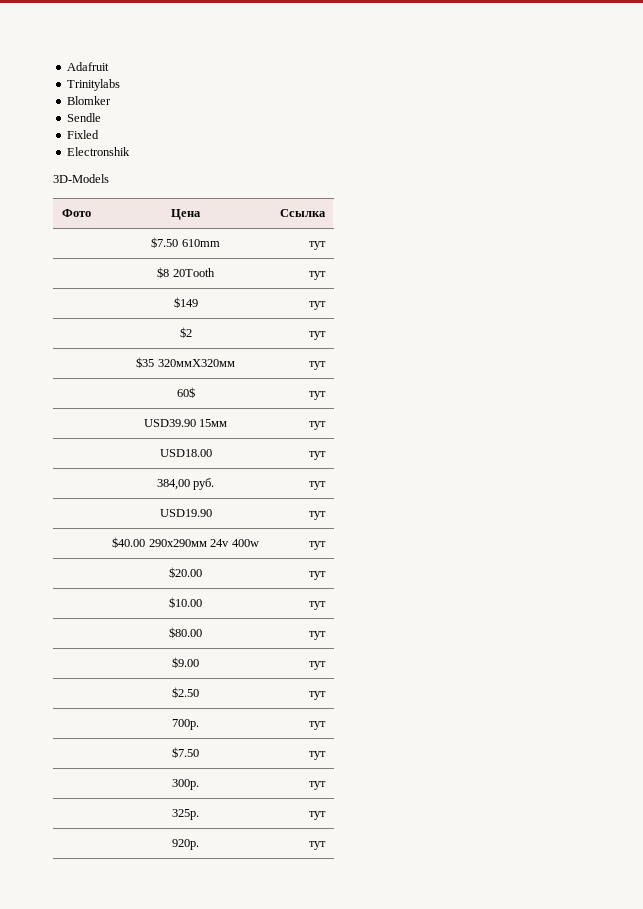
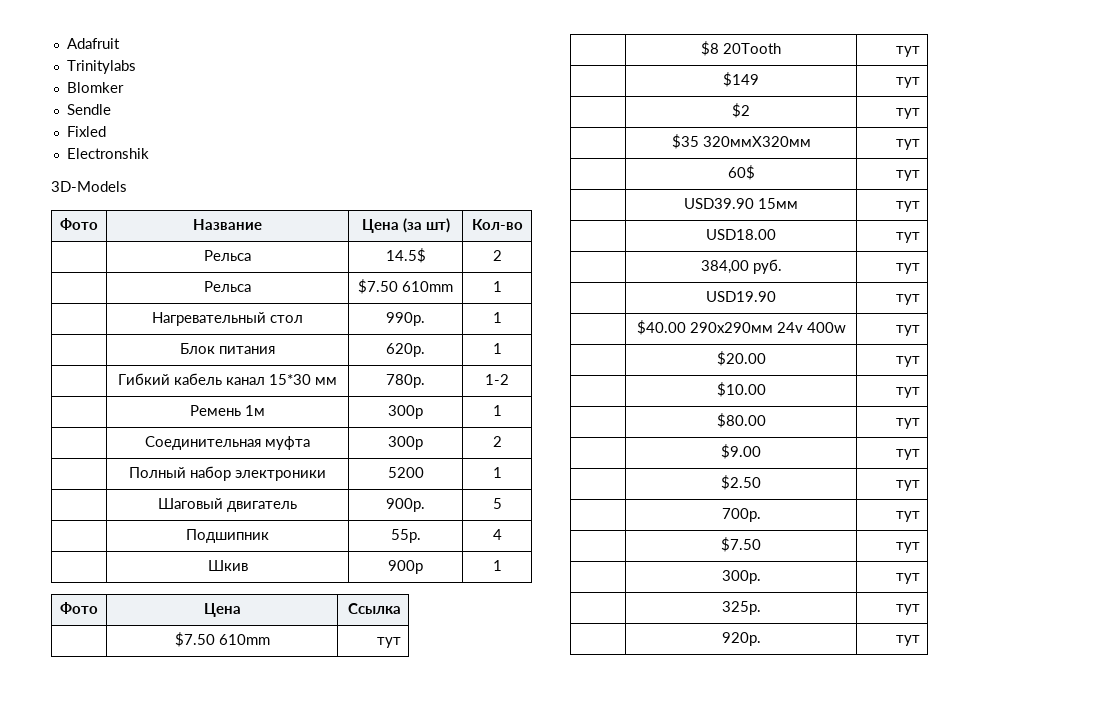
(109, 178) none -> [60,218,98,230] [193,219,262,230] [361,218,450,233] [471,219,523,230] [204,250,251,261] [385,248,426,263] [492,250,502,261] [204,281,251,292] [358,279,453,294] [492,281,502,292] [152,312,303,326] [386,312,425,326] [492,312,502,323] [180,343,275,354] [386,343,425,357] [492,343,502,354] [118,373,337,385] [386,374,425,388] [485,374,509,385] [190,405,265,416] [388,405,423,419] [492,405,502,416] [145,436,310,450] [388,436,423,450] [492,436,502,447] [129,466,326,481] [387,467,424,478] [492,467,502,478] [158,498,297,512] [386,498,425,512] [492,498,502,509] [186,529,269,543] [390,529,421,543] [492,529,502,540] [207,560,248,571] [388,560,423,574] [492,560,502,571] // Фото | Название | Цена (за шт) | Кол-во // | Рельса | 14.5$ | 2 // | Рельса | $7.50 610mm | 1 // | Нагревательный стол | 990p. | 1 // | Блок питания | 620p. | 1 // | Гибкий кабель канал 15*30 мм | 780р. | 1-2 // | Pемень 1м | 300p | 1 // | Соединительная муфта | 300р | 2 // | Полный набор электроники | 5200 | 1 // | Шаговый двигатель | 900p. | 5 // | Подшипник | 55p. | 4 // | Шкив | 900р | 1

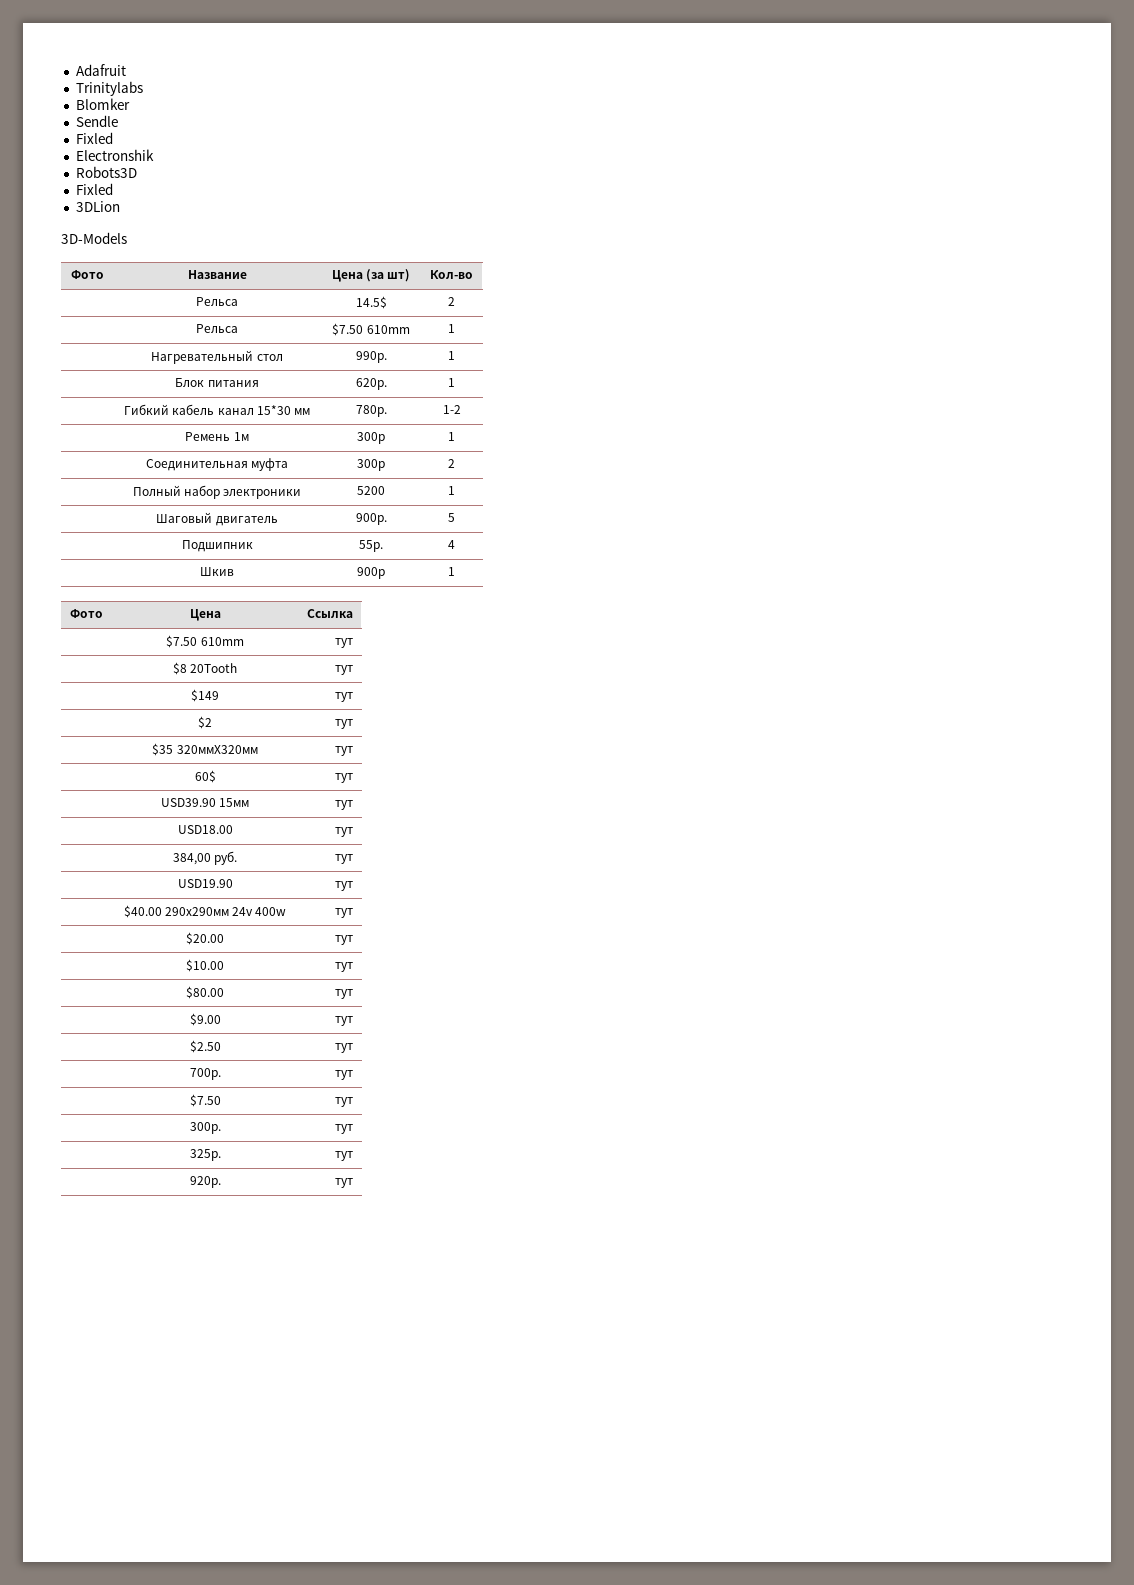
(149, 153) none -> [75,166,137,178] [75,183,113,195] [75,201,120,212] // Robots3D // Fixled // 3DLion

